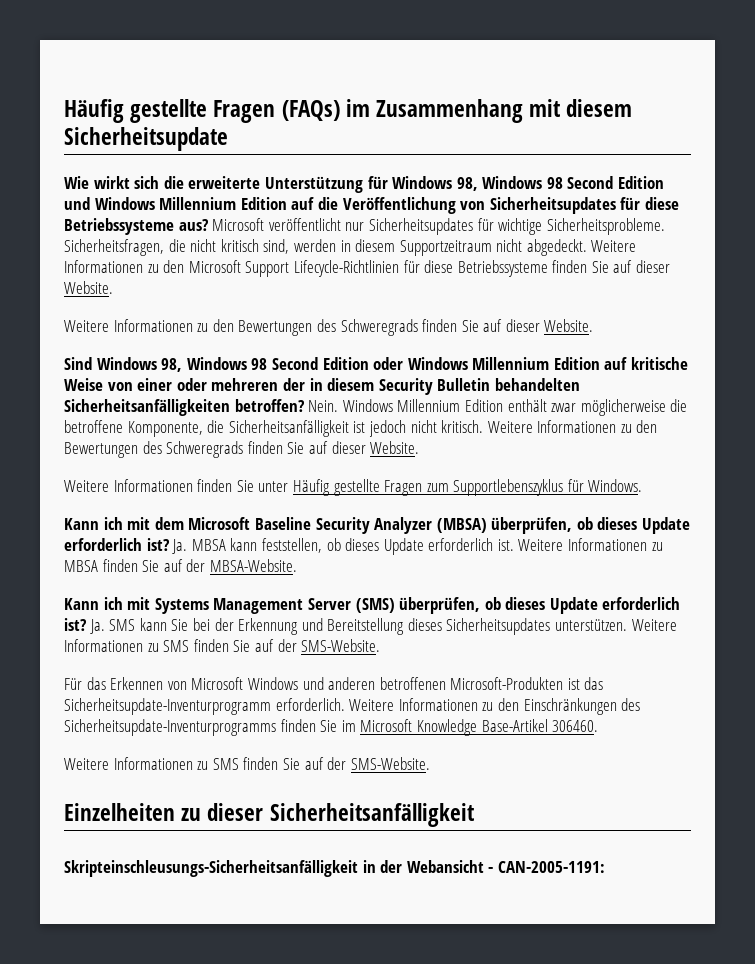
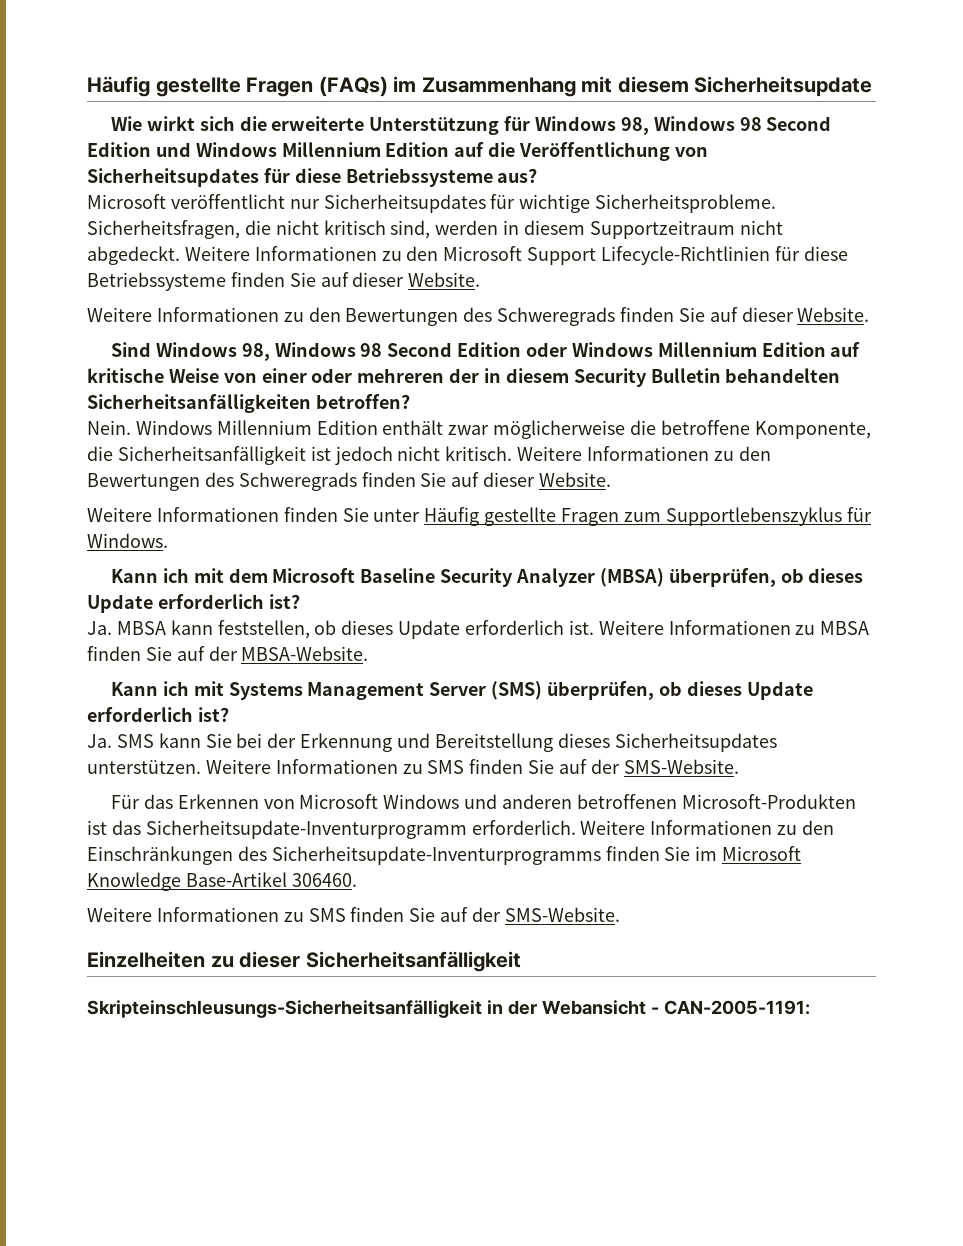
(209, 225) none -> (538, 175) //
(305, 405) none -> (410, 401) //
(170, 544) none -> (300, 601) //
(87, 624) none -> (229, 714) //

